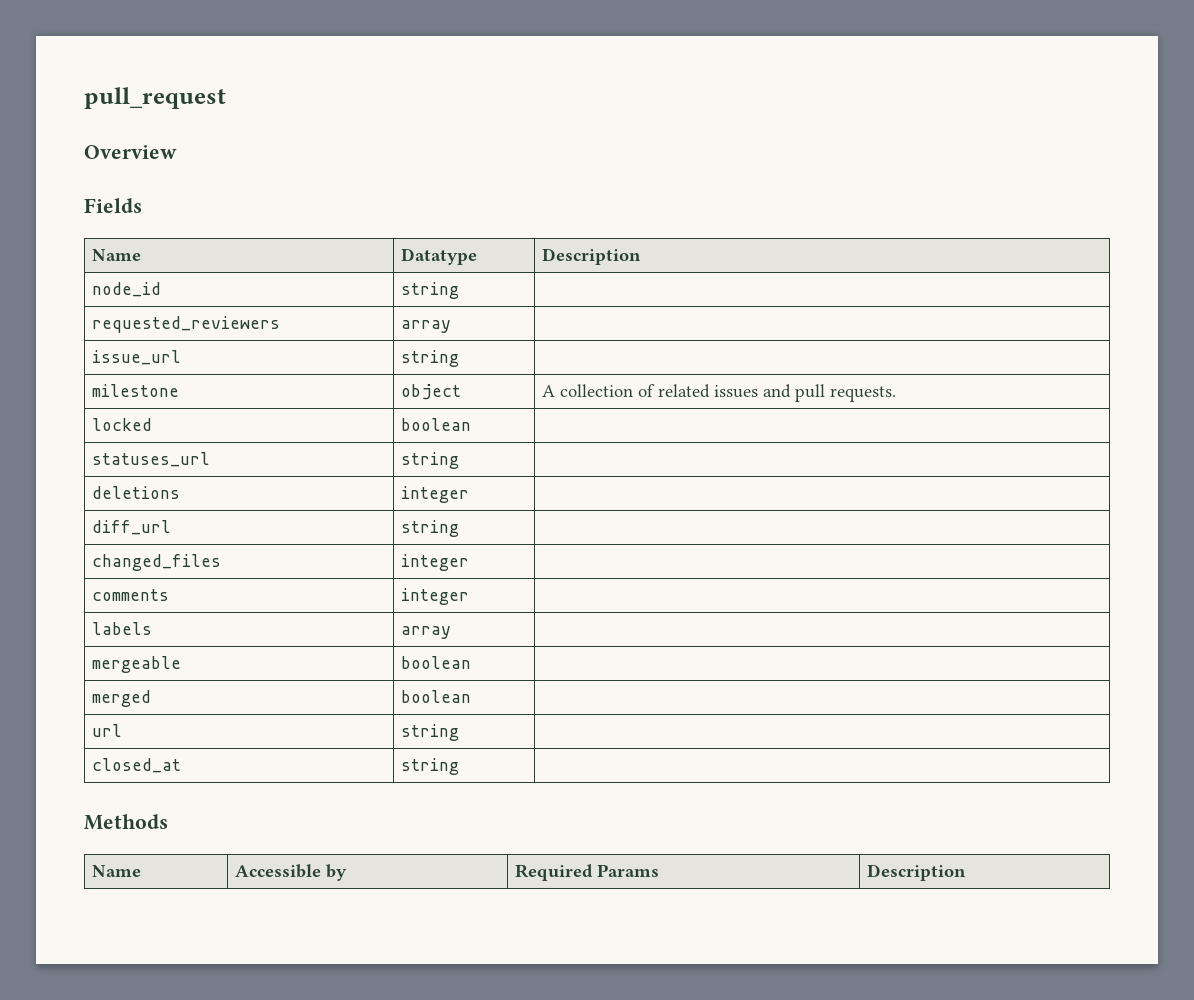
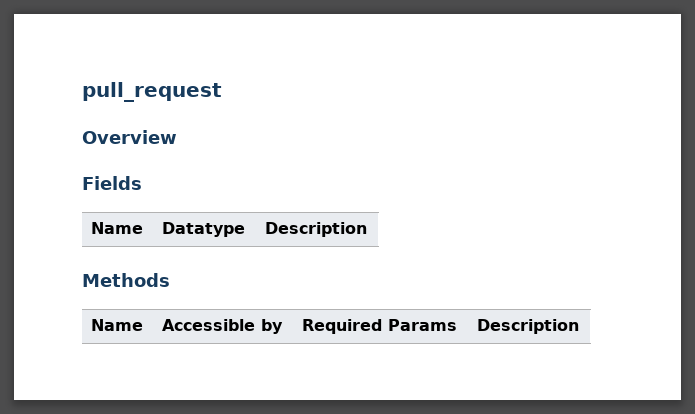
[92,282,162,297] [401,282,460,299] [92,316,281,333] [401,320,452,333] [92,350,182,365] [401,350,460,367] [92,384,180,397] [401,384,462,400] [542,384,897,402] [92,418,153,431] [401,418,472,431] [92,452,211,467] [401,452,460,469] [92,486,181,499] [401,486,470,503] [92,520,172,535] [401,520,460,537] [92,554,222,571] [401,554,470,571] [92,589,170,601] [401,588,470,605] [92,622,153,635] [401,626,452,639] [92,656,182,673] [401,656,472,669] [92,690,152,707] [401,690,472,703] [92,724,123,737] [401,724,460,741] [92,758,182,773] [401,758,460,775] // node_id | string | // requested_reviewers | array | // issue_url | string | // milestone | object | A collection of related issues and pull requests. // locked | boolean | // statuses_url | string | // deletions | integer | // diff_url | string | // changed_files | integer | // comments | integer | // labels | array | // mergeable | boolean | // merged | boolean | // url | string | // closed_at | string | -> (368, 229) none

